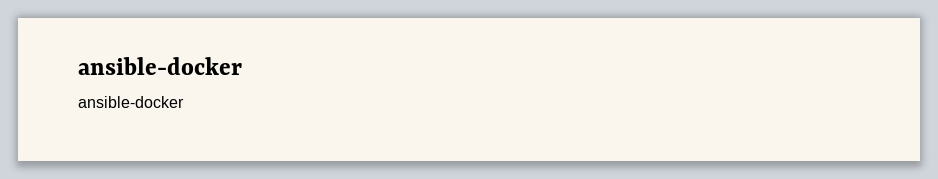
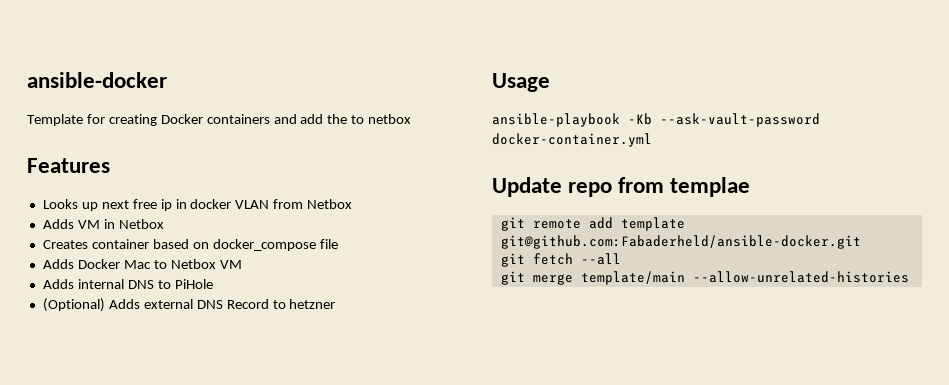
[78,96,184,108] ansible-docker -> [27,114,412,126] [27,158,110,173] [42,199,353,211] [42,219,164,229] [42,239,338,251] [42,259,242,269] [42,279,213,289] [42,298,336,312] [492,73,550,92] [492,113,820,127] [492,133,652,147] [492,177,751,197] [500,217,685,231] [500,235,861,249] [500,253,621,267] [500,271,909,285] Template for creating Docker containers and add the to netbox // Features // Looks up next free ip in docker VLAN from Netbox // Adds VM in Netbox // Creates container based on docker_compose file // Adds Docker Mac to Netbox VM // Adds internal DNS to PiHole // (Optional) Adds external DNS Record to hetzner // Usage // ansible-playbook -Kb --ask-vault-password docker-container.yml // Update repo from templae // git remote add template git@github.com:Fabaderheld/ansible-docker.git // git fetch --all // git merge template/main --allow-unrelated-histories

